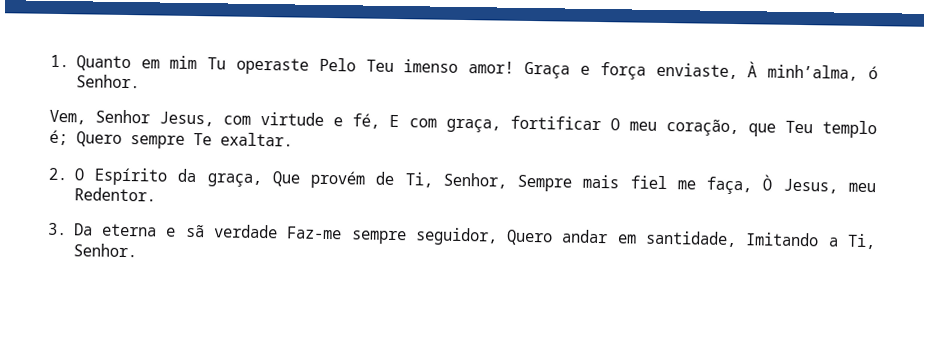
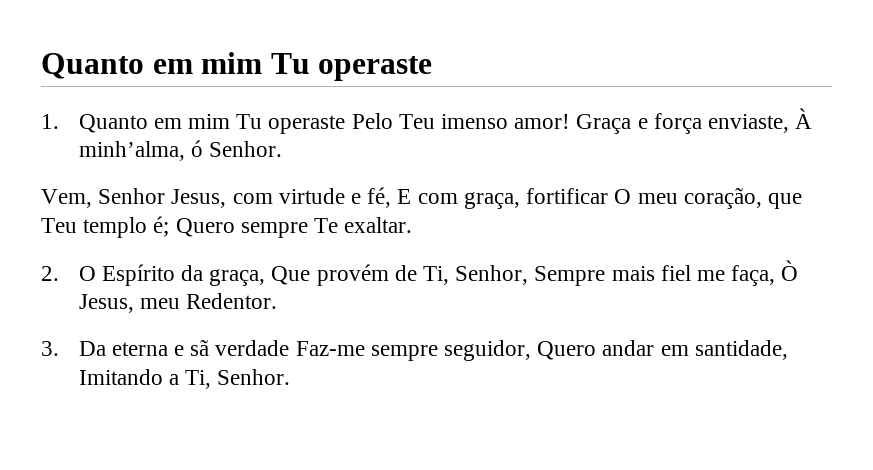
(50, 61) none -> [41,52,433,81] Quanto em mim Tu operaste //

